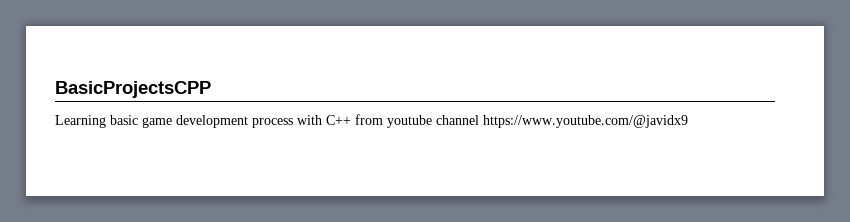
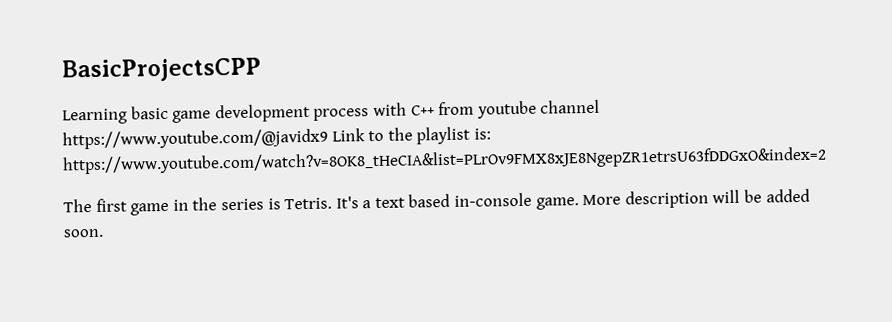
(688, 121) none -> [331,126,491,145] [62,146,827,175] [63,188,810,216] [63,228,104,238] Link to the playlist is: https://www.youtube.com/watch?v=8OK8_tHeCIA&list=PLrOv9FMX8xJE8NgepZR1etrsU63fDDGxO&index=2 // The first game in the series is Tetris. It's a text based in-console game. More description will be added soon.

